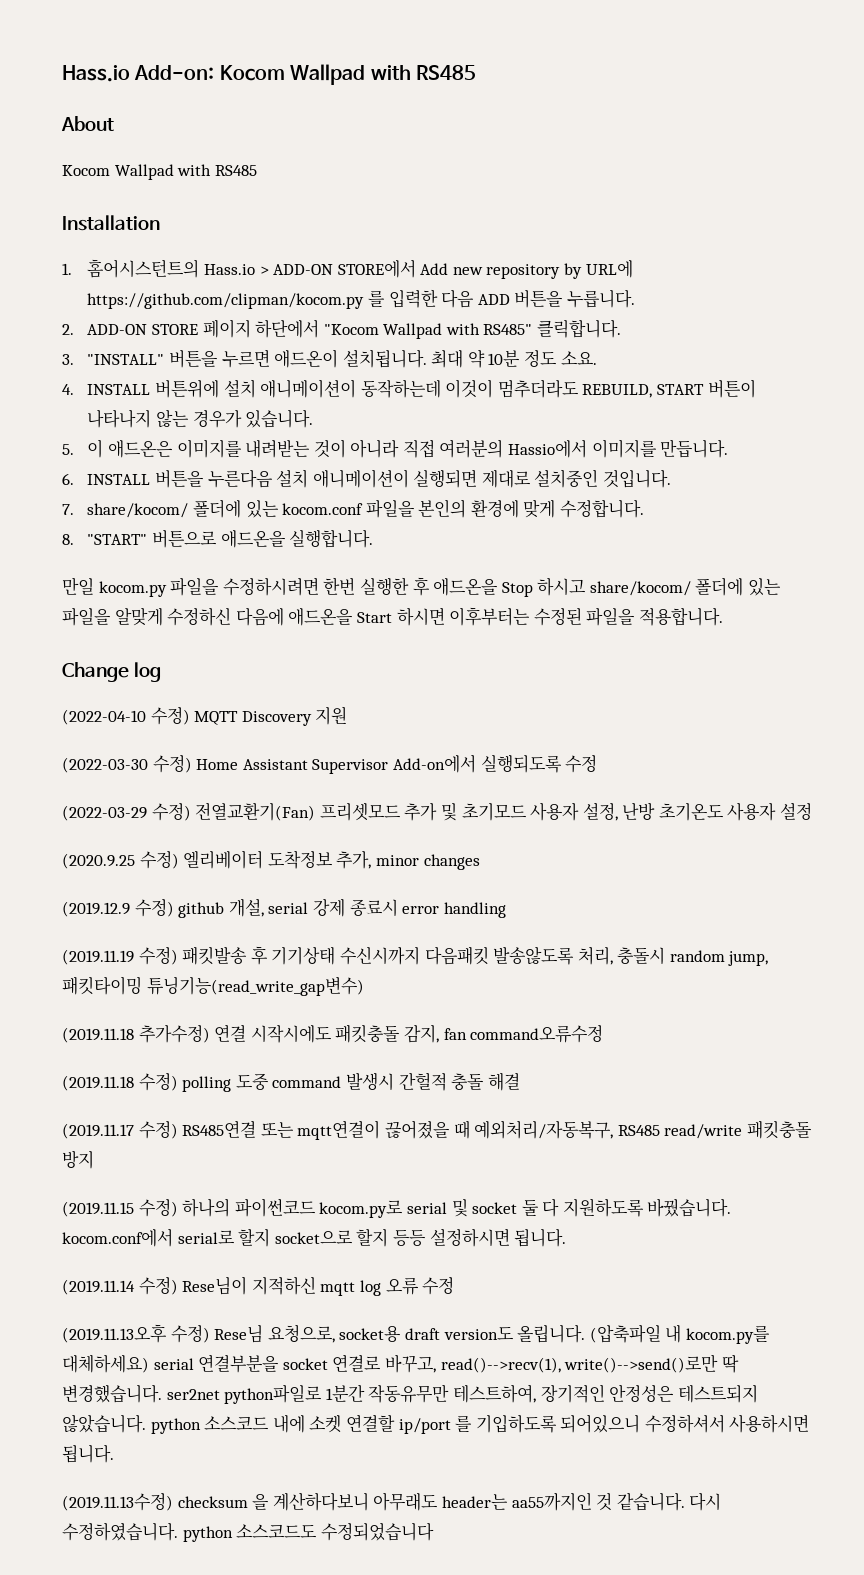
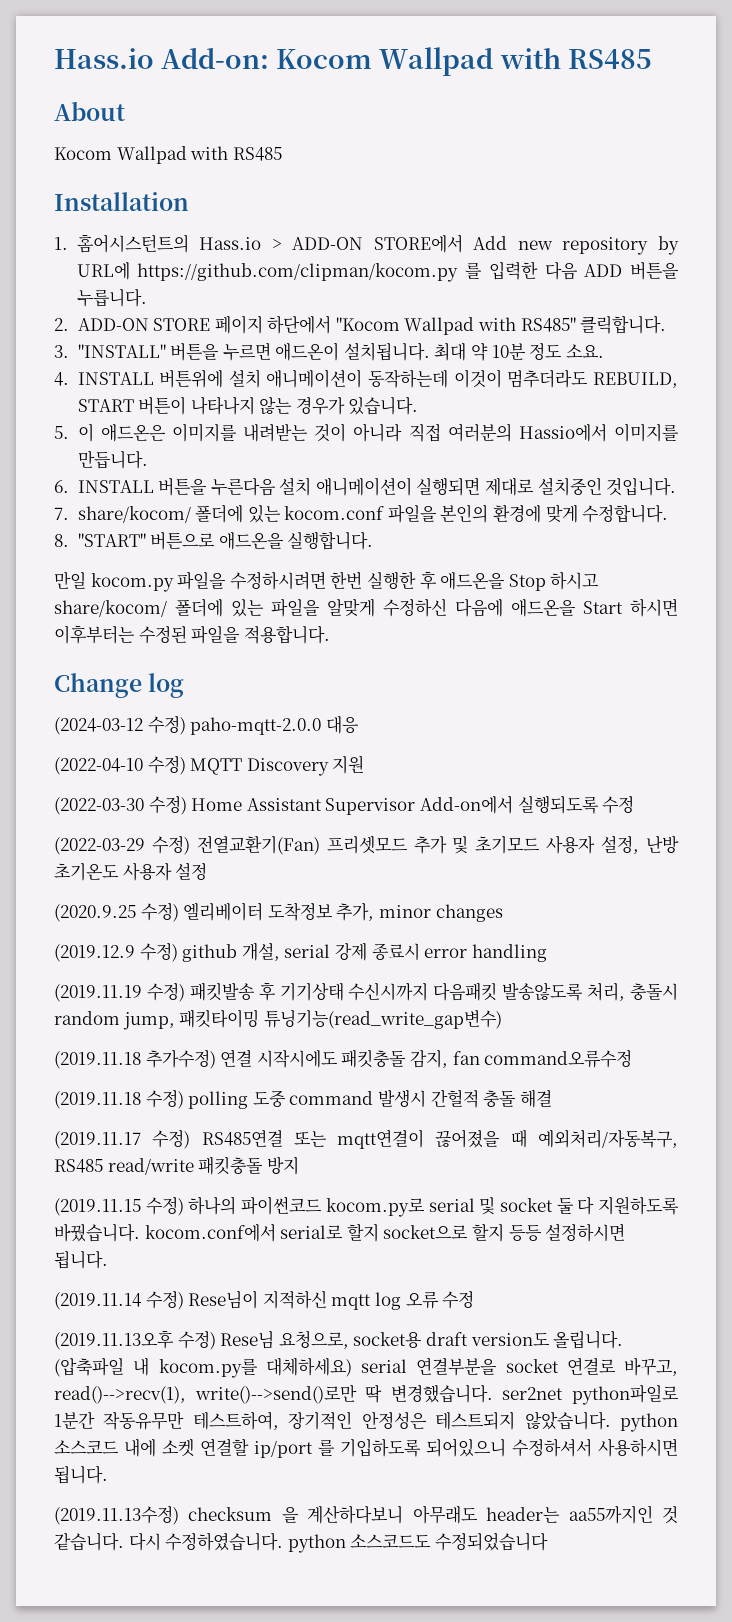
(161, 672) none -> [54,716,359,735] // (2024-03-12 수정) paho-mqtt-2.0.0 대응

